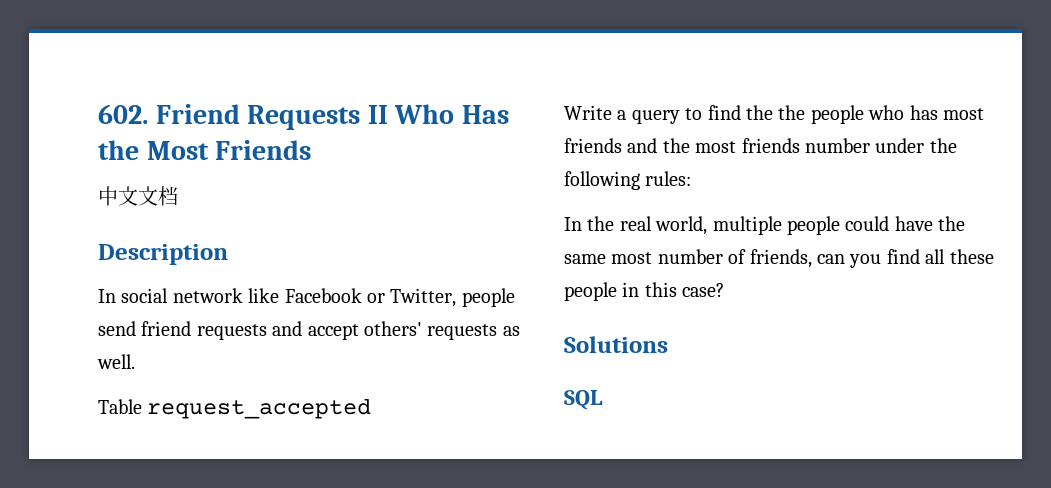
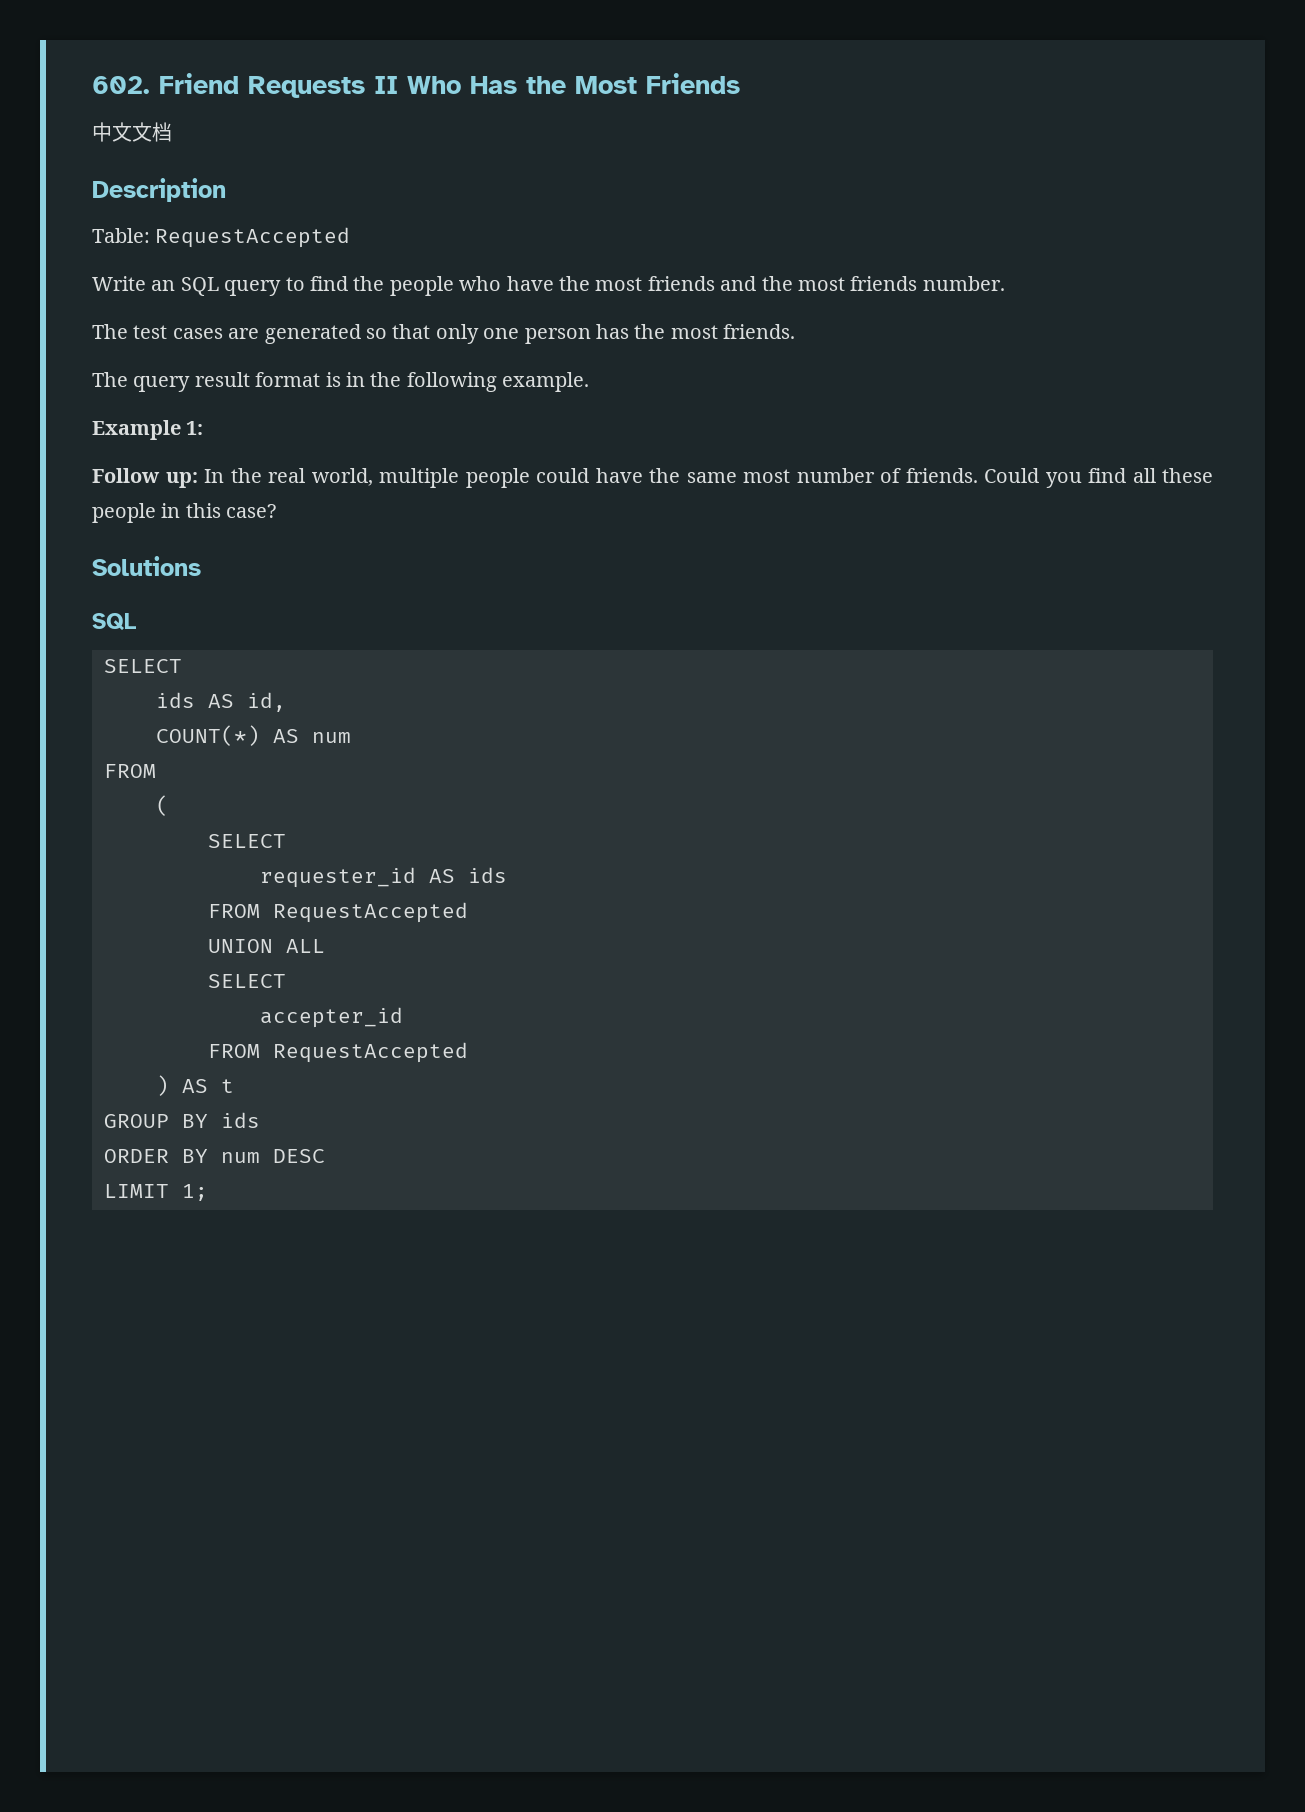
[98,288,515,307] [98,321,520,340] [97,354,135,369] [98,398,372,419] In social network like Facebook or Twitter, people send friend requests and accept others' requests as well. // Table request_accepted -> [92,227,351,248] Table: RequestAccepted
[617,110,627,120] a -> [151,277,219,296] an SQL
[778,105,806,120] the -> (385, 283) none
[909,105,938,120] has -> [506,276,590,291] have the
[805,138,957,153] [564,171,692,190] number under the following rules: // -> [922,276,1005,291] [92,324,796,344] [92,372,590,392] [92,420,204,440] [92,468,198,488] number. // The test cases are generated so that only one person has the most friends. // The query result format is in the following example. // Example 1: // Follow up:
[749,249,845,268] friends, can -> [905,468,1039,483] friends. Could
(603, 400) none -> [104,659,182,673] [156,692,286,712] [156,725,351,746] [104,764,156,778] [156,795,169,816] [208,834,286,848] [260,867,507,888] [208,902,468,923] [208,939,325,953] [208,974,286,988] [260,1007,403,1028] [208,1042,468,1063] [156,1075,234,1096] [104,1112,260,1128] [104,1149,325,1163] [104,1184,208,1201] // SELECT // ids AS id, // COUNT(*) AS num // FROM // ( // SELECT // requester_id AS ids // FROM RequestAccepted // UNION ALL // SELECT // accepter_id // FROM RequestAccepted // ) AS t // GROUP BY ids // ORDER BY num DESC // LIMIT 1;

